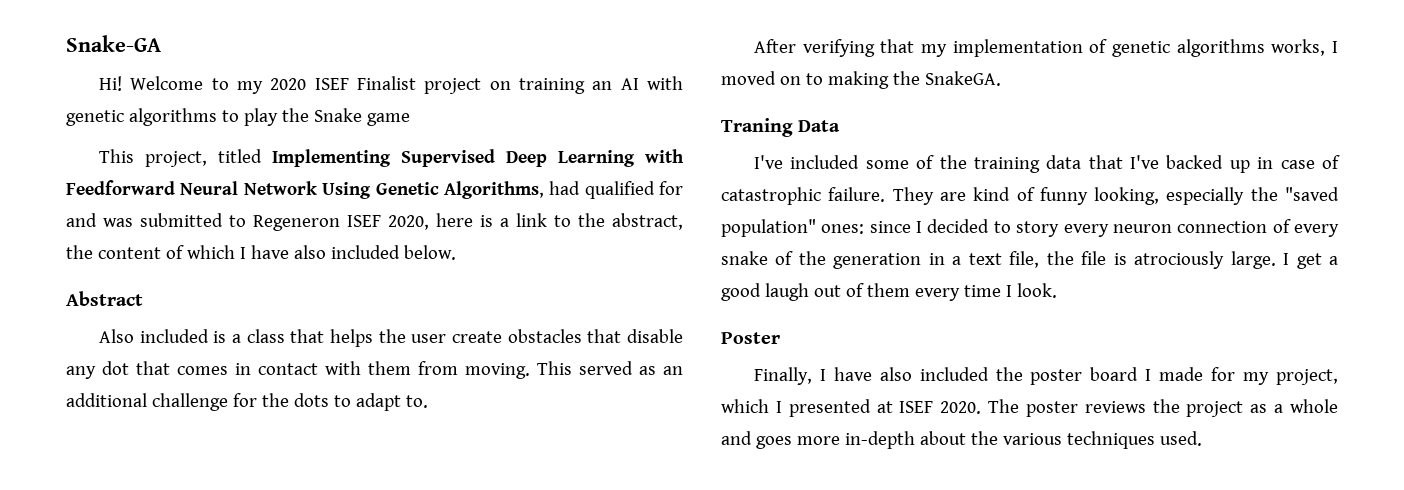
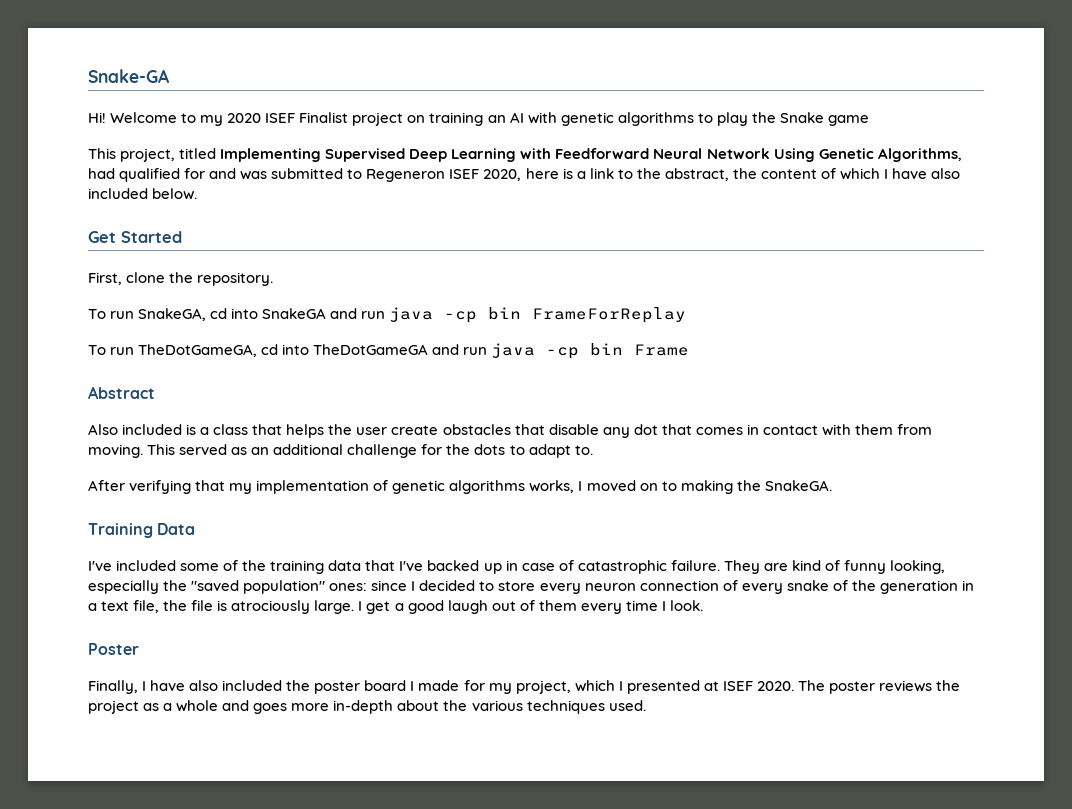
(456, 252) none -> [88,231,182,243] [88,272,274,286] [88,307,687,323] [88,343,690,359] // Get Started // First, clone the repository. // To run SnakeGA, cd into SnakeGA and run java -cp bin FrameForReplay // To run TheDotGameGA, cd into TheDotGameGA and run java -cp bin Frame
[721,118,793,137] Traning -> [88,523,153,538] Training
[1016,221,1060,237] story -> [498,581,536,591] store

